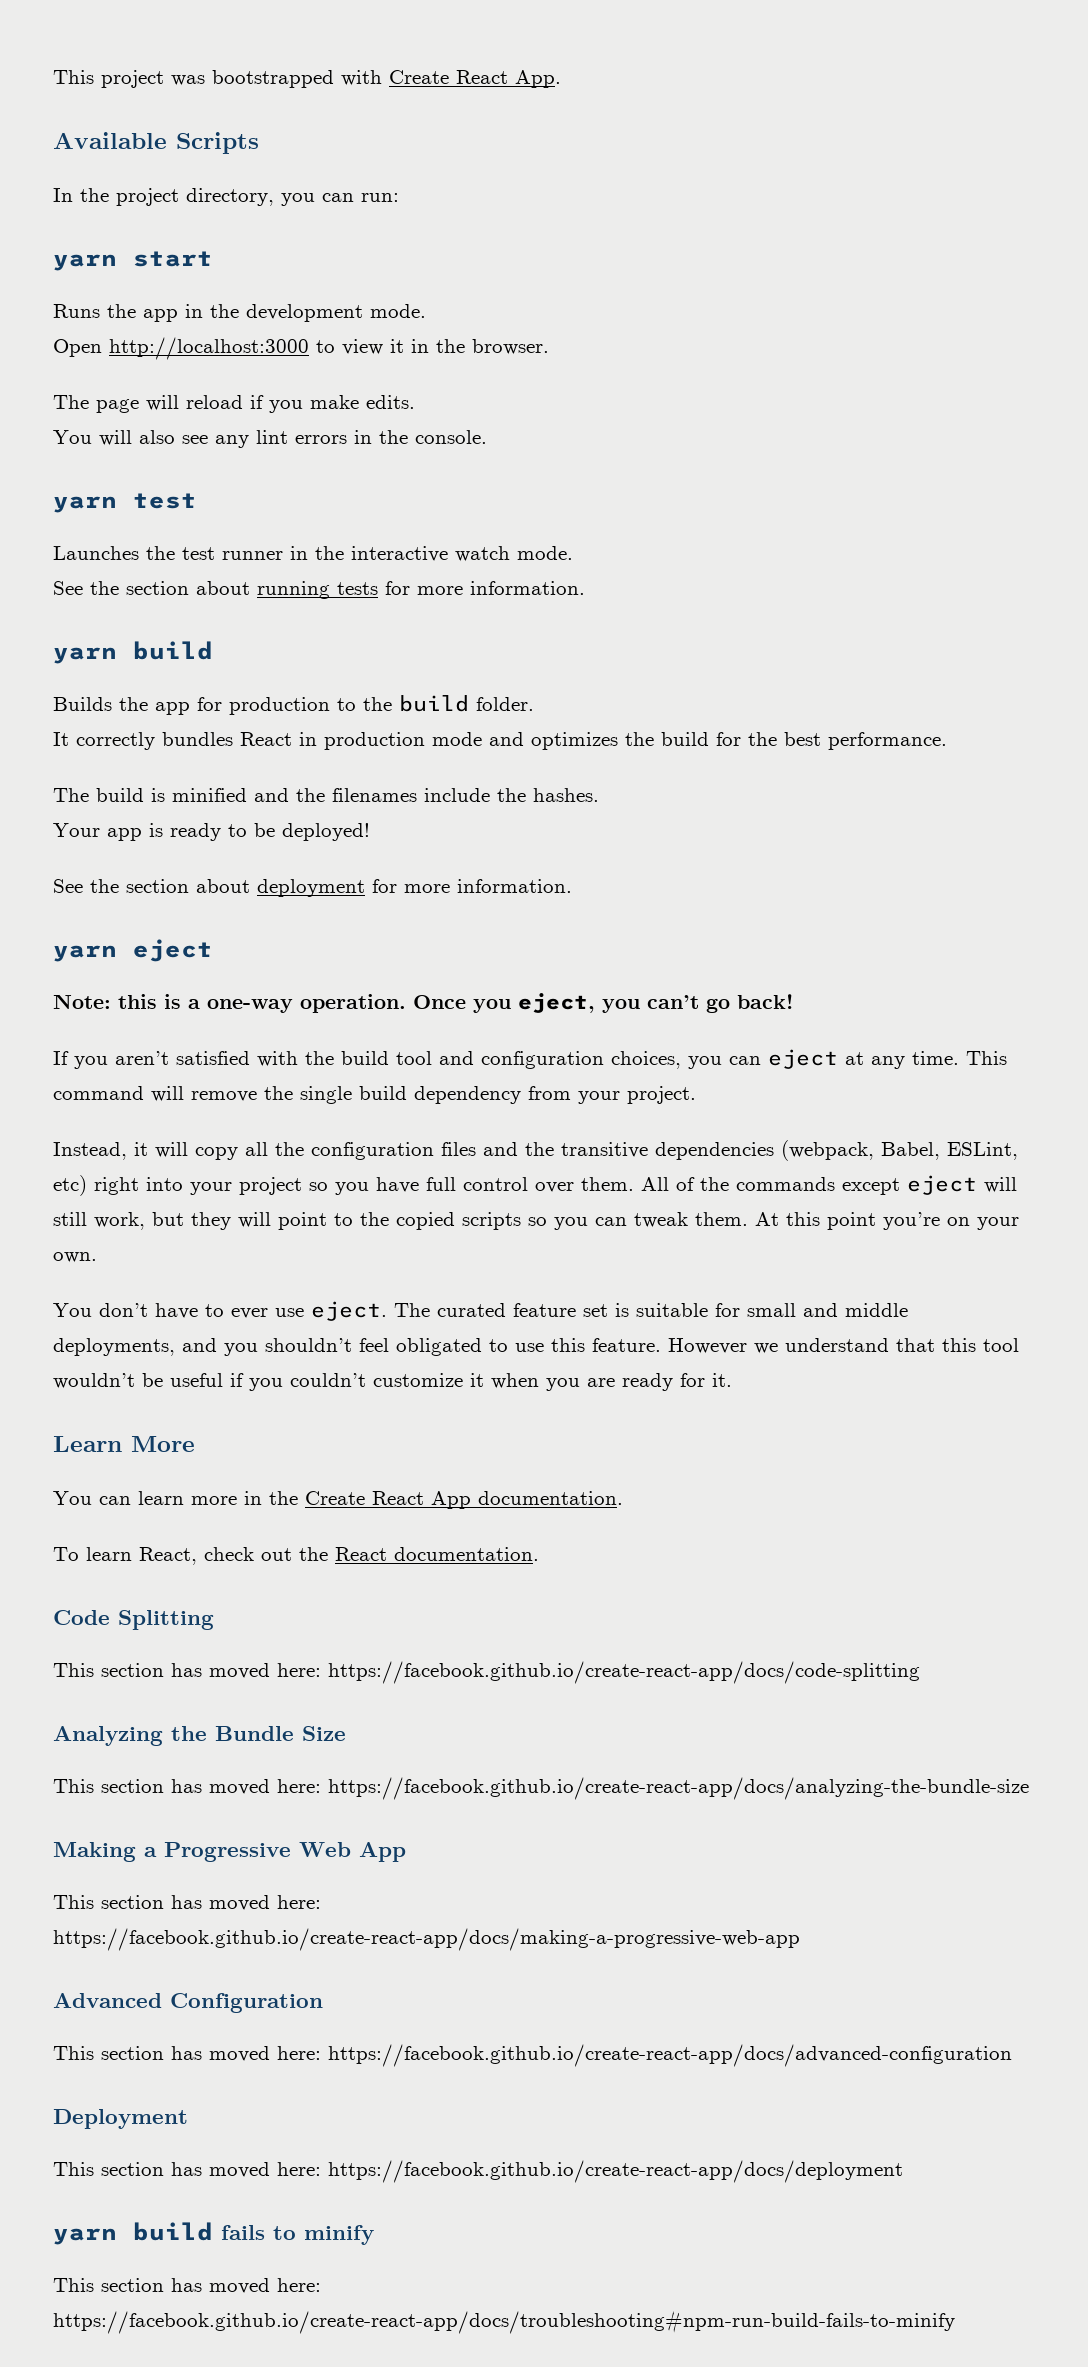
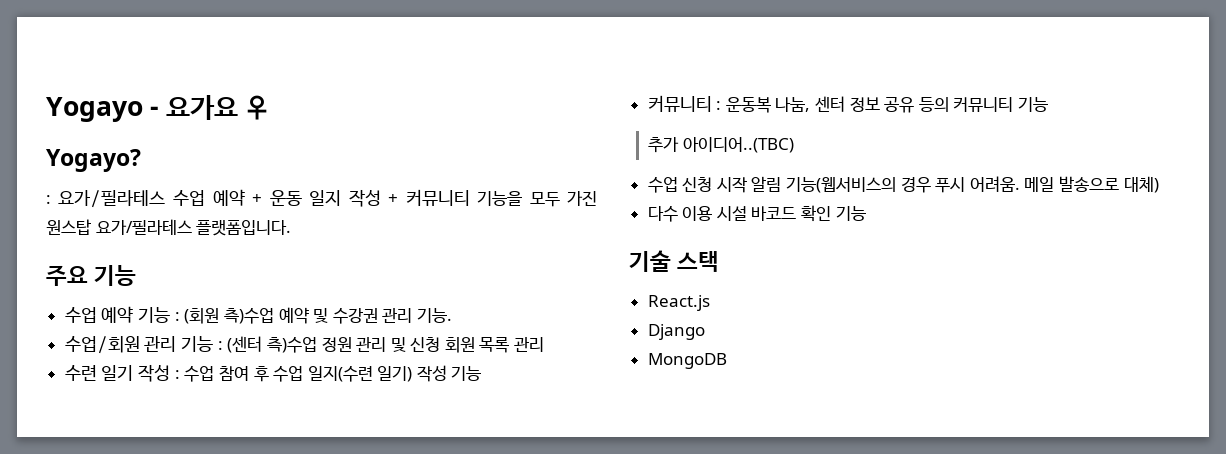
[53,70,561,88] [53,132,259,154] [53,188,399,206] [53,251,213,271] [53,304,426,322] [53,337,549,360] [53,395,415,413] [53,430,487,448] [53,493,197,513] [53,546,573,562] [53,581,585,599] [53,641,213,664] [53,695,534,715] [53,732,947,750] [53,788,599,802] [53,823,370,841] [53,879,572,897] [53,939,213,962] [53,993,793,1013] [53,1049,1007,1069] [53,1086,696,1104] [53,1140,1018,1161] [53,1175,1017,1196] [53,1212,1019,1230] [53,1252,97,1263] [53,1301,908,1321] [53,1338,1019,1356] [53,1373,732,1391] [53,1436,195,1452] [53,1491,623,1509] [53,1547,539,1565] [53,1610,214,1630] [53,1661,920,1684] [53,1726,346,1746] [53,1777,1029,1800] [53,1842,406,1862] [53,1895,321,1911] [53,1928,800,1951] [53,1993,323,2013] [53,2044,1012,2067] [53,2109,188,2129] [53,2160,903,2183] [53,2222,374,2245] [53,2278,321,2294] [53,2310,955,2334] This project was bootstrapped with Create React App. // Available Scripts // In the project directory, you can run: // yarn start // Runs the app in the development mode. // Open http://localhost:3000 to view it in the browser. // The page will reload if you make edits. // You will also see any lint errors in the console. // yarn test // Launches the test runner in the interactive watch mode. // See the section about running tests for more information. // yarn build // Builds the app for production to the build folder. // It correctly bundles React in production mode and optimizes the build for the best performance. // The build is minified and the filenames include the hashes. // Your app is ready to be deployed! // See the section about deployment for more information. // yarn eject // Note: this is a one-way operation. Once you eject, you can’t go back! // If you aren’t satisfied with the build tool and configuration choices, you can eject at any time. This command will remove the single build dependency from your project. // Instead, it will copy all the configuration files and the transitive dependencies (webpack, Babel, ESLint, etc) right into your project so you have full control over them. All of the commands except eject will still work, but they will point to the copied scripts so you can tweak them. At this point you’re on your own. // You don’t have to ever use eject. The curated feature set is suitable for small and middle deployments, and you shouldn’t feel obligated to use this feature. However we understand that this tool wouldn’t be useful if you couldn’t customize it when you are ready for it. // Learn More // You can learn more in the Create React App documentation. // To learn React, check out the React documentation. // Code Splitting // This section has moved here: https://facebook.github.io/create-react-app/docs/code-splitting // Analyzing the Bundle Size // This section has moved here: https://facebook.github.io/create-react-app/docs/analyzing-the-bundle-size // Making a Progressive Web App // This section has moved here: https://facebook.github.io/create-react-app/docs/making-a-progressive-web-app // Advanced Configuration // This section has moved here: https://facebook.github.io/create-react-app/docs/advanced-configuration // Deployment // This section has moved here: https://facebook.github.io/create-react-app/docs/deployment // yarn build fails to minify // This section has moved here: https://facebook.github.io/create-react-app/docs/troubleshooting#npm-run-build-fails-to-minify -> [46,95,270,122] [46,149,141,172] [46,189,597,208] [46,219,292,236] [46,265,137,286] [64,306,452,324] [64,336,545,354] [64,364,482,382] [647,95,1049,113] [647,137,794,153] [647,176,1159,193] [647,205,866,222] [629,250,720,272] [647,295,710,311] [647,324,705,340] [647,353,727,369] Yogayo - 요가요 ♀ // Yogayo? // : 요가/필라테스 수업 예약 + 운동 일지 작성 + 커뮤니티 기능을 모두 가진 원스탑 요가/필라테스 플랫폼입니다. // 주요 기능 // 수업 예약 기능 : (회원 측)수업 예약 및 수강권 관리 기능. // 수업/회원 관리 기능 : (센터 측)수업 정원 관리 및 신청 회원 목록 관리 // 수련 일기 작성 : 수업 참여 후 수업 일지(수련 일기) 작성 기능 // 커뮤니티 : 운동복 나눔, 센터 정보 공유 등의 커뮤니티 기능 // 추가 아이디어..(TBC) // 수업 신청 시작 알림 기능(웹서비스의 경우 푸시 어려움. 메일 발송으로 대체) // 다수 이용 시설 바코드 확인 기능 // 기술 스택 // React.js // Django // MongoDB

